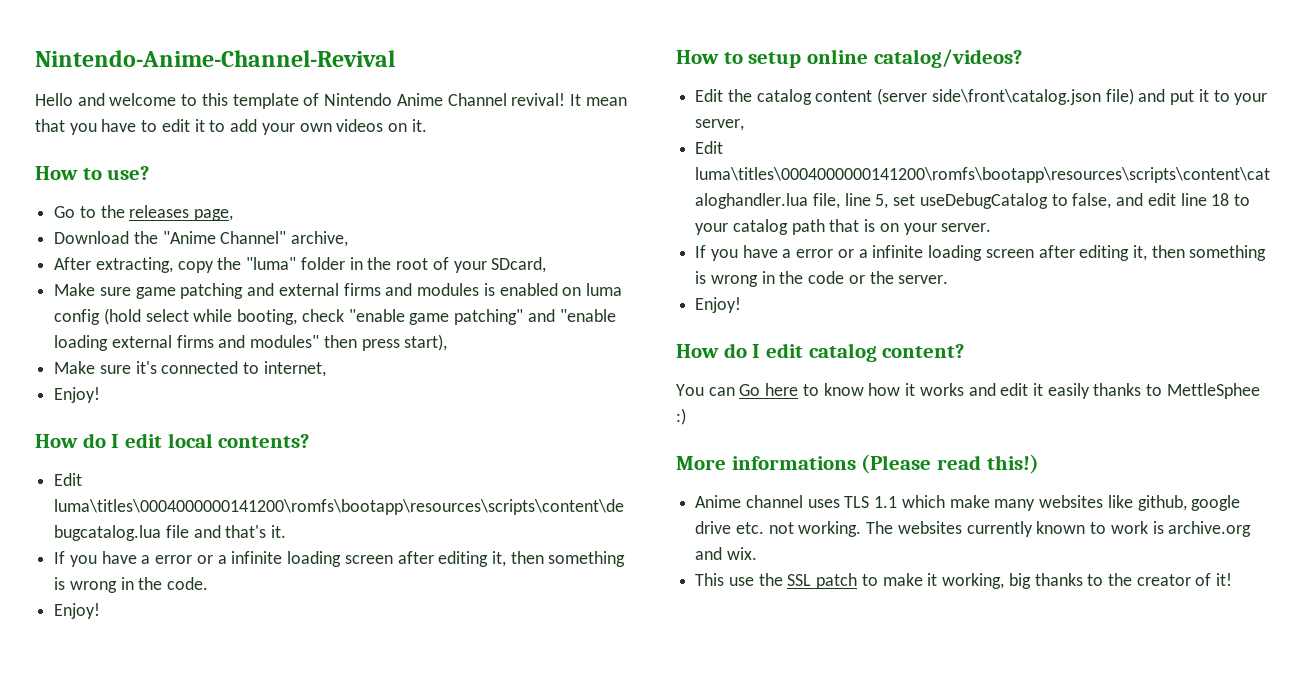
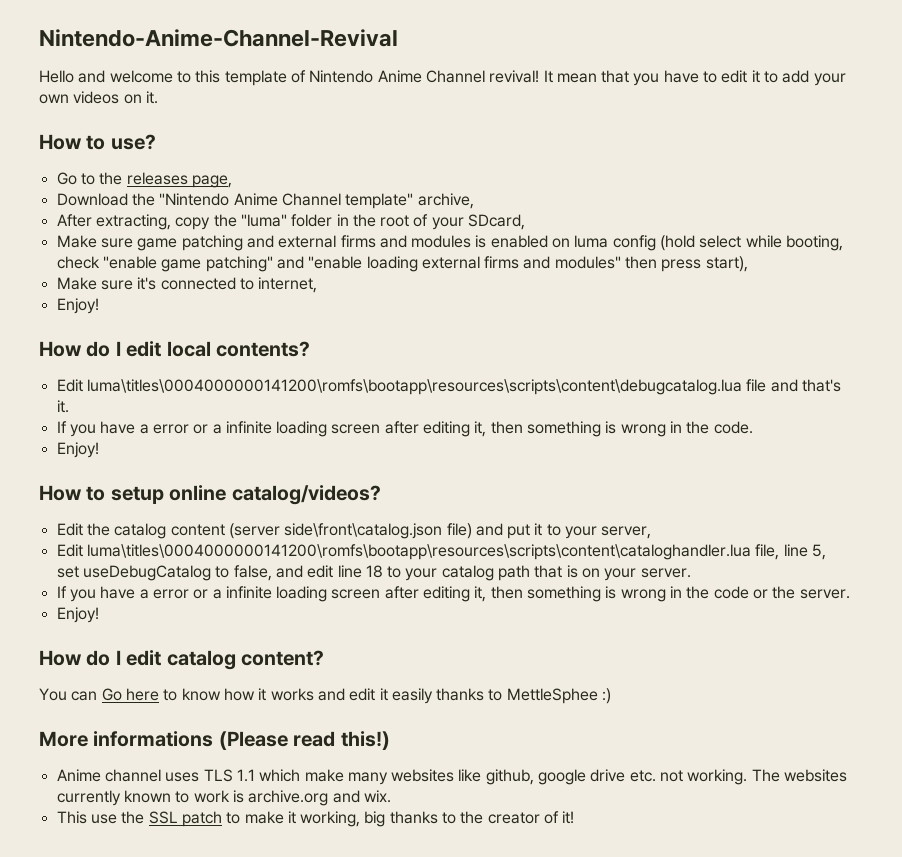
[162,231,287,244] "Anime Channel" -> [159,193,414,209] "Nintendo Anime Channel template"

